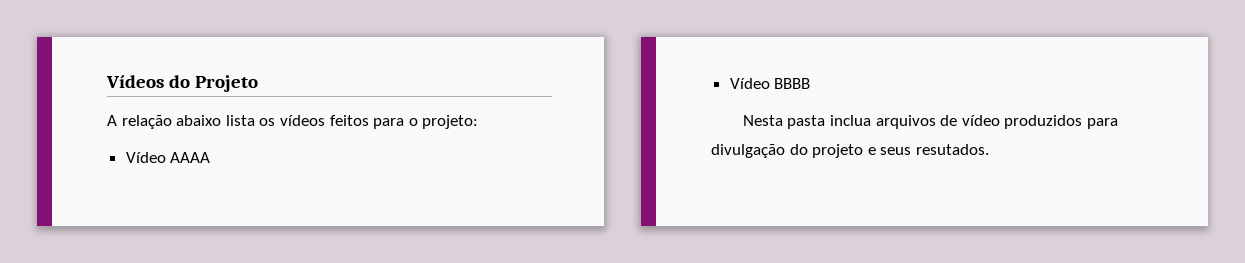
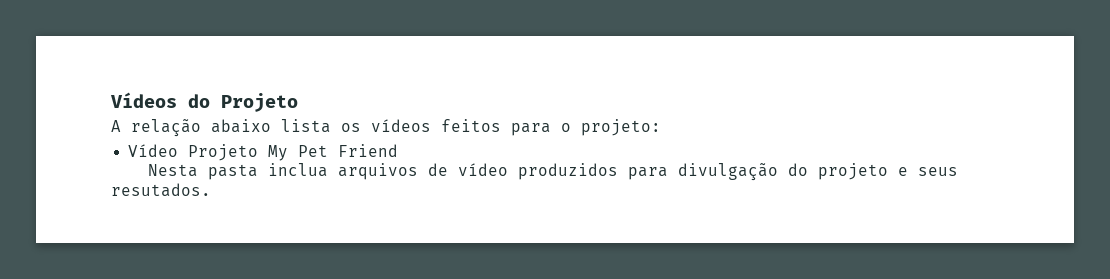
[170,152,211,163] [729,78,811,89] AAAA // Vídeo BBBB -> [188,144,399,161] Projeto My Pet Friend

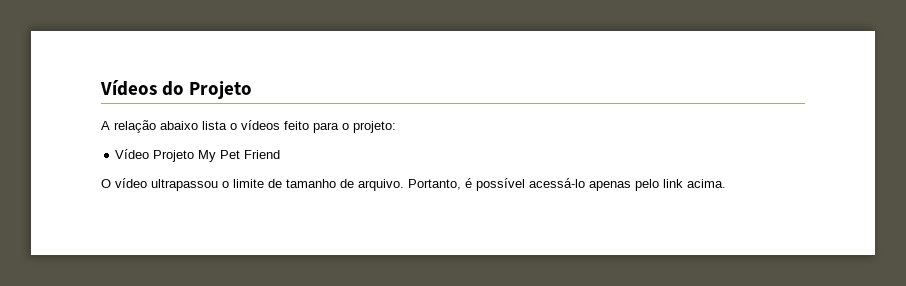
[341,119,501,132] os vídeos feitos -> [230,120,309,130] o vídeos feito
[148,163,959,181] [111,183,211,197] Nesta pasta inclua arquivos de vídeo produzidos para divulgação do projeto e seus resutados. -> [101,178,726,191] O vídeo ultrapassou o limite de tamanho de arquivo. Portanto, é possível acessá-lo apenas pelo link acima.

